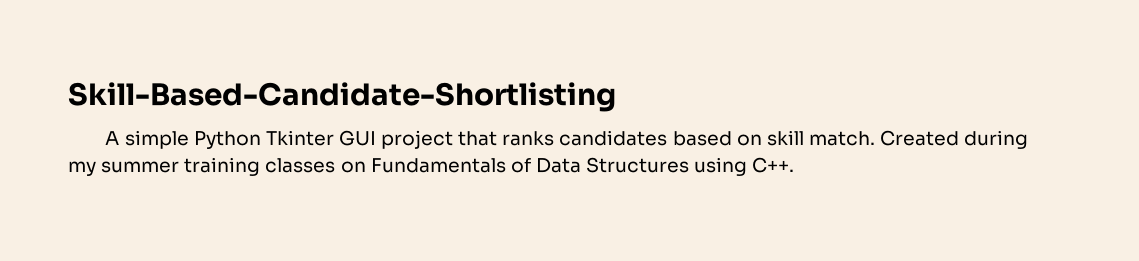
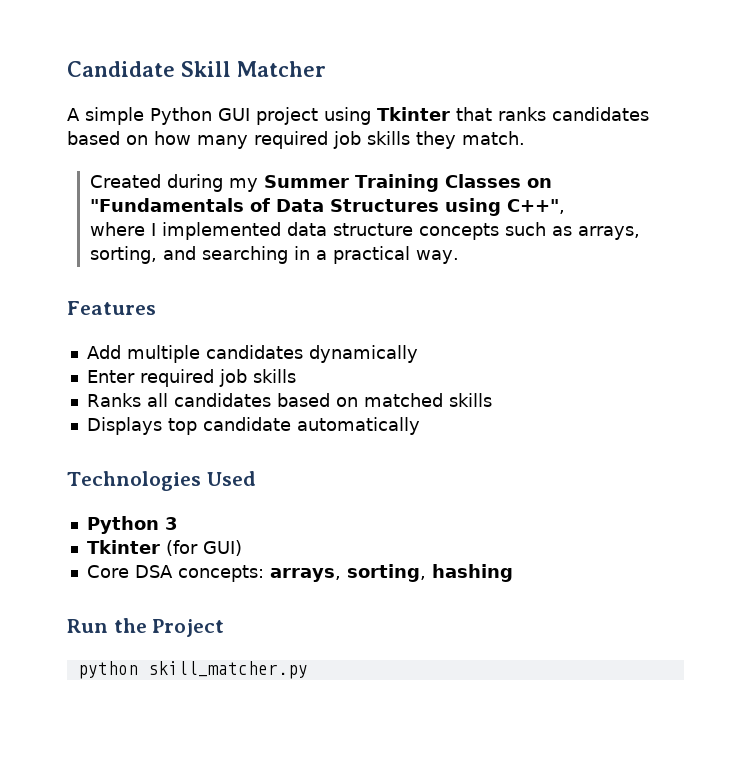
[68,82,616,112] Skill-Based-Candidate-Shortlisting -> [67,61,326,77] Candidate Skill Matcher
[265,130,334,146] Tkinter -> (212, 116) none
(454, 139) none -> [324,107,450,125] using Tkinter
[766,130,804,146] skill -> [154,131,456,149] how many required job skills they
(875, 138) none -> (525, 138) //
[101,157,795,176] summer training classes on Fundamentals of Data Structures using C++. -> [263,174,552,192] [89,198,565,216] [89,222,640,240] [89,246,459,264] [67,301,156,315] [86,345,418,363] [86,369,296,387] [86,393,492,407] [86,417,420,435] [67,471,256,491] [86,516,178,534] [86,540,242,556] [86,564,513,582] [67,618,225,637] [77,661,308,679] Summer Training Classes on "Fundamentals of Data Structures using C++", // where I implemented data structure concepts such as arrays, sorting, and searching in a practical way. // Features // Add multiple candidates dynamically // Enter required job skills // Ranks all candidates based on matched skills // Displays top candidate automatically // Technologies Used // Python 3 // Tkinter (for GUI) // Core DSA concepts: arrays, sorting, hashing // Run the Project // python skill_matcher.py

